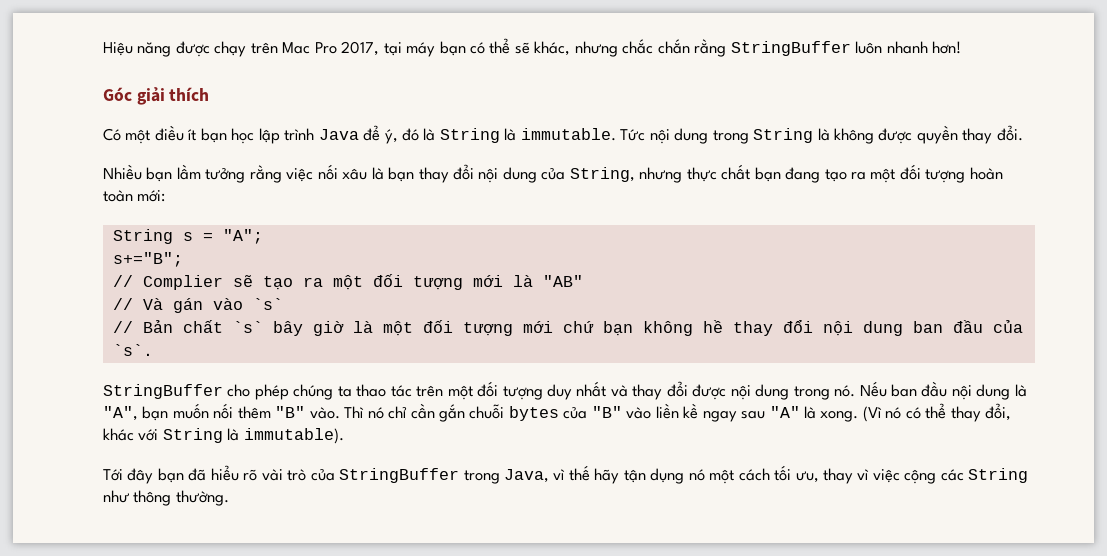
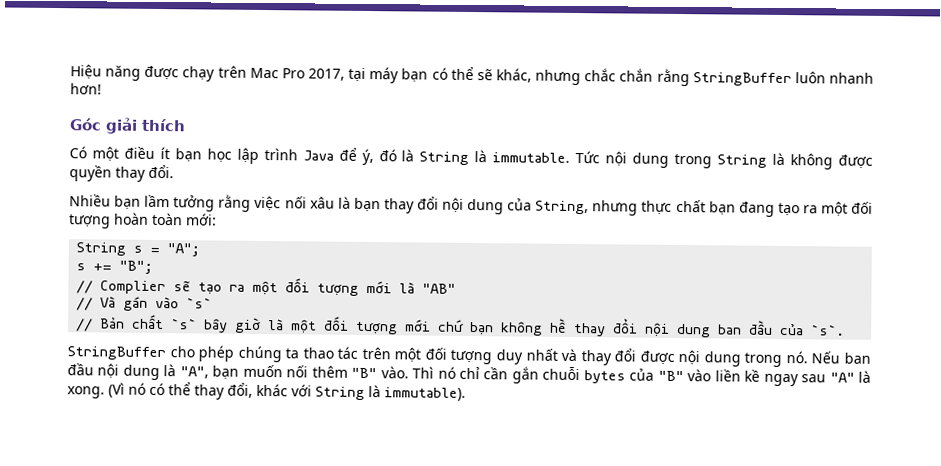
[112,252,183,267] s+="B"; -> [76,260,154,274] s += "B";
[103,465,1029,484] [103,490,229,506] // Tới đây bạn đã hiểu rõ vài trò của StringBuffer trong Java, vì thế hãy tận dụng nó một cách tối ưu, thay vì việc cộng các String như thông thường. -> (466, 394) none

